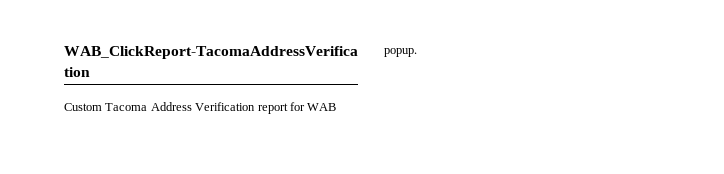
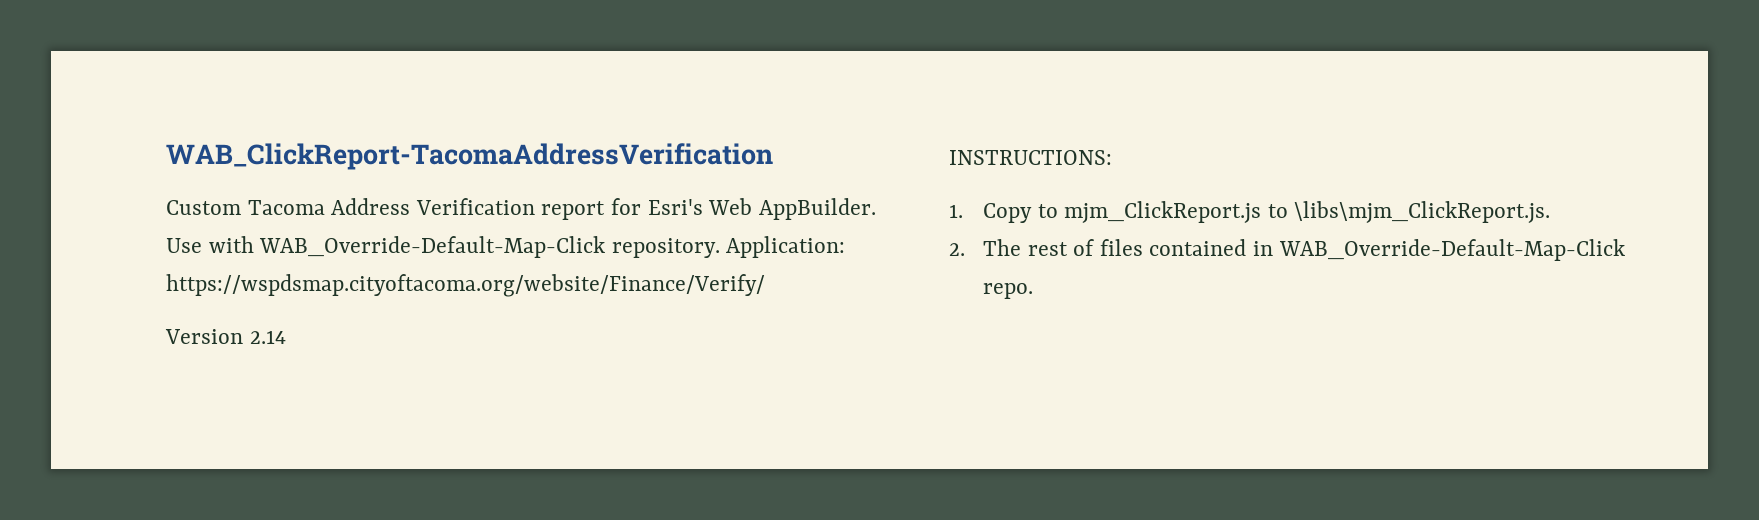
[307,103,337,111] [384,48,417,57] WAB popup. -> [647,198,876,220] [166,236,846,258] [166,274,765,297] [165,329,286,344] [949,150,1112,165] [949,201,1551,223] [949,239,1625,261] [982,283,1033,299] Esri's Web AppBuilder. Use with WAB_Override-Default-Map-Click repository. Application: https://wspdsmap.cityoftacoma.org/website/Finance/Verify/ // Version 2.14 // INSTRUCTIONS: // 1. Copy to mjm_ClickReport.js to \libs\mjm_ClickReport.js. // 2. The rest of files contained in WAB_Override-Default-Map-Click repo.

